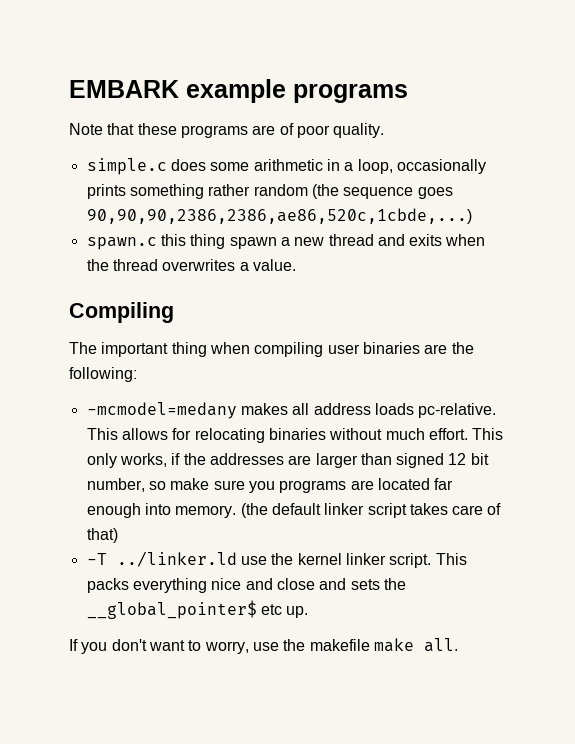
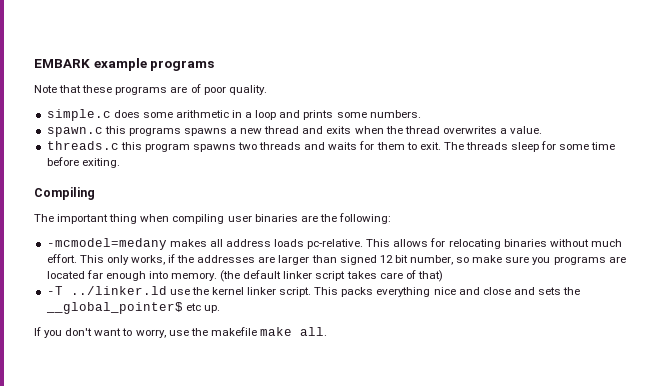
[357,159,486,174] [86,184,453,199] [86,208,472,224] loop, occasionally prints something rather random (the sequence goes 90,90,90,2386,2386,ae86,520c,1cbde,...) -> [255,110,421,120] loop and prints some numbers.
[190,234,277,249] thing spawn -> [128,127,227,136] programs spawns
(296, 265) none -> [46,141,616,152] [46,157,120,168] // threads.c this program spawns two threads and waits for them to exit. The threads sleep for some time before exiting.

